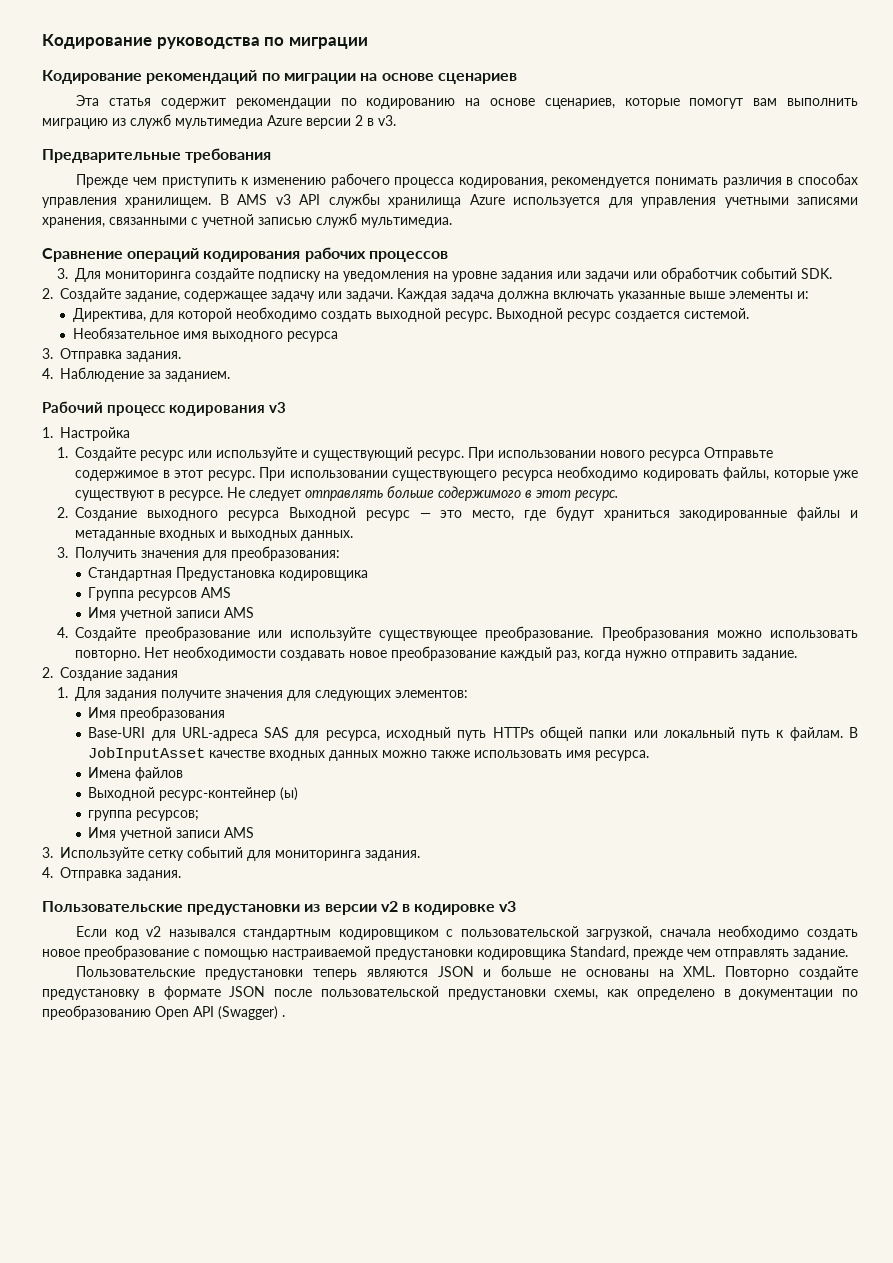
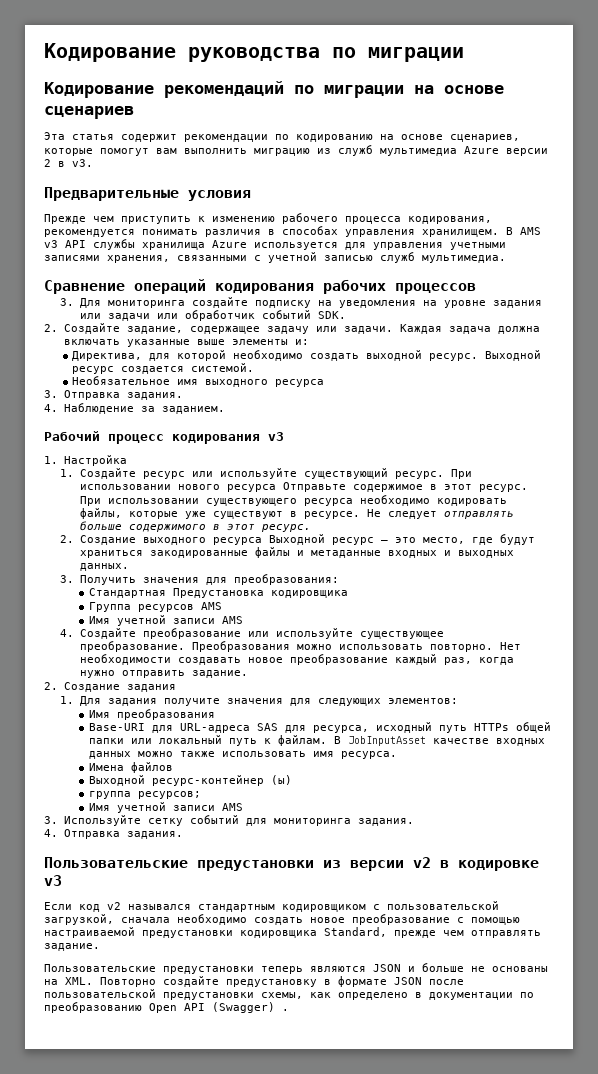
[185,148,272,163] требования -> [188,190,251,201] условия
[301,450,310,458] и -> (297, 473) none

